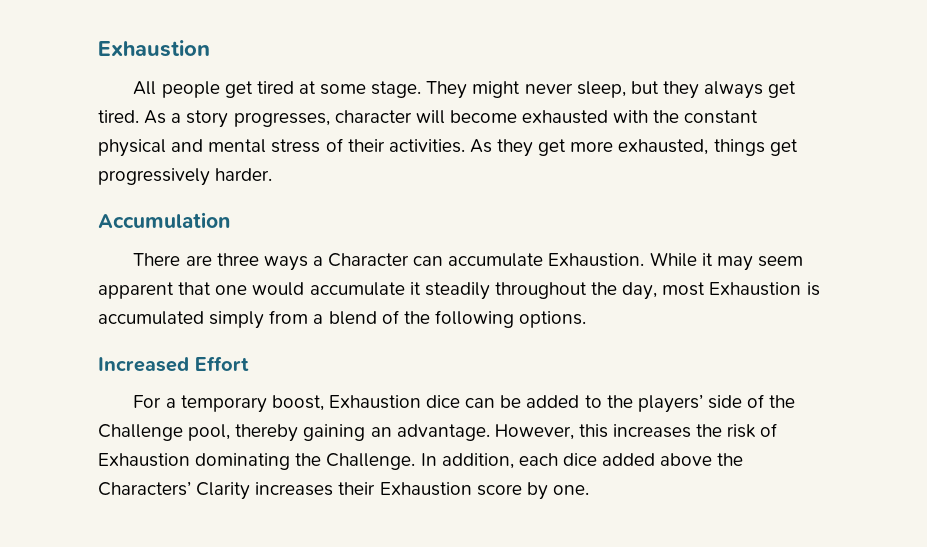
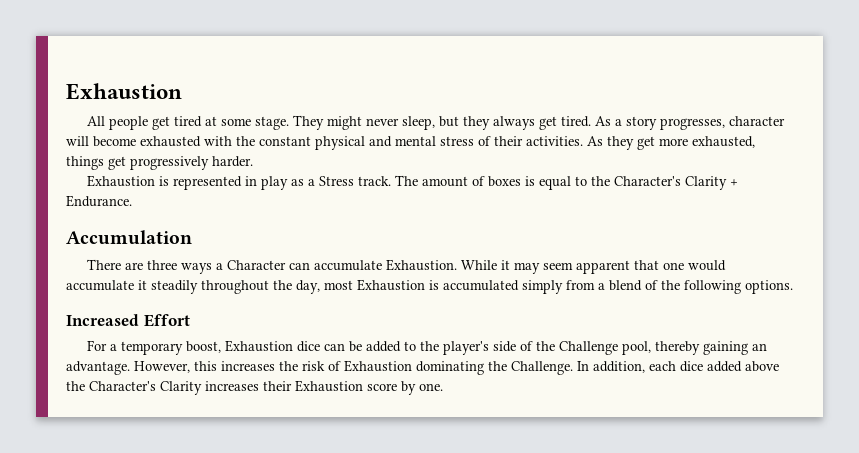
(273, 174) none -> [87,175,739,190] [66,195,132,207] // Exhaustion is represented in play as a Stress track. The amount of boxes is equal to the Character's Clarity + Endurance.
[637,394,703,413] players’ -> [443,341,490,355] player's
[98,481,191,496] Characters’ -> [89,381,156,391] Character's

